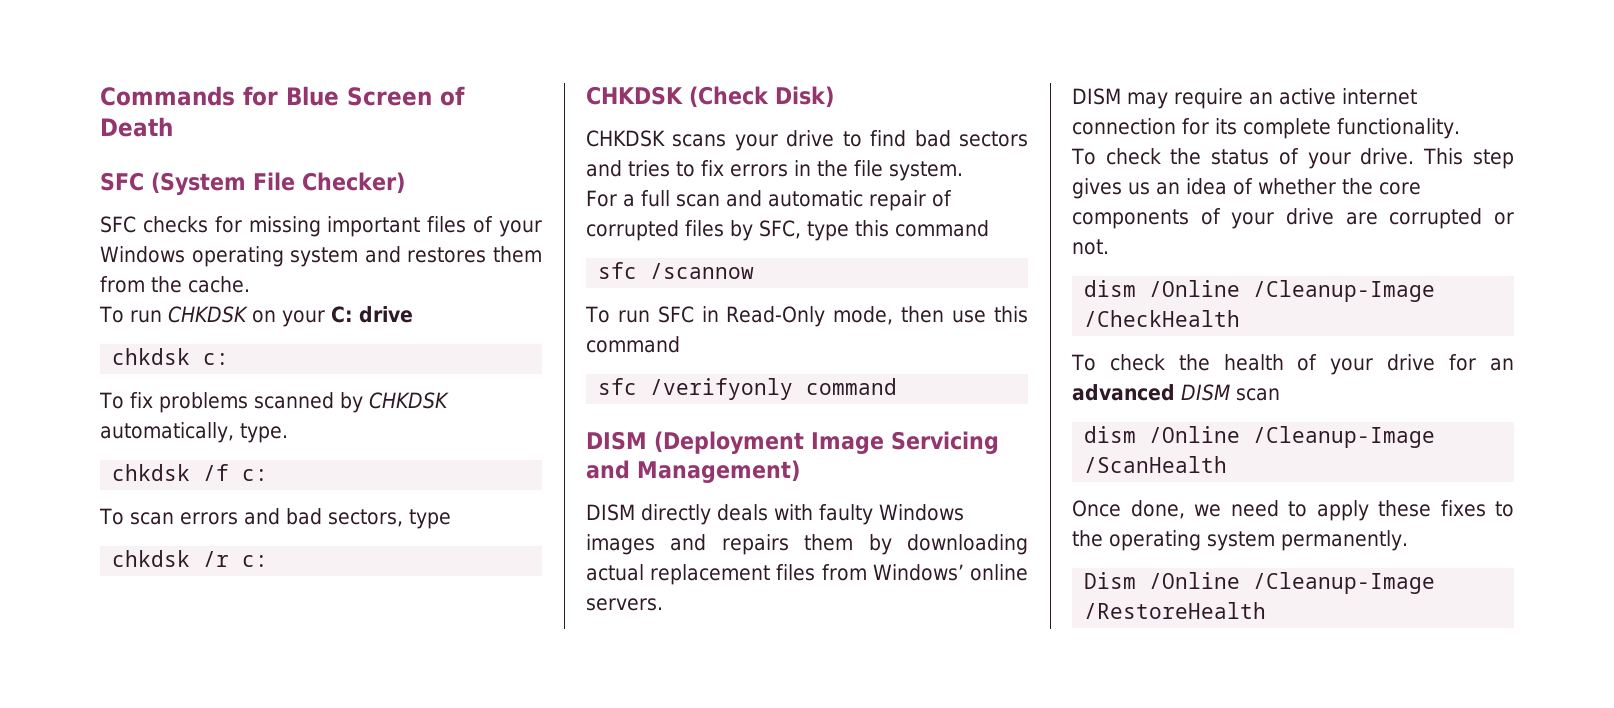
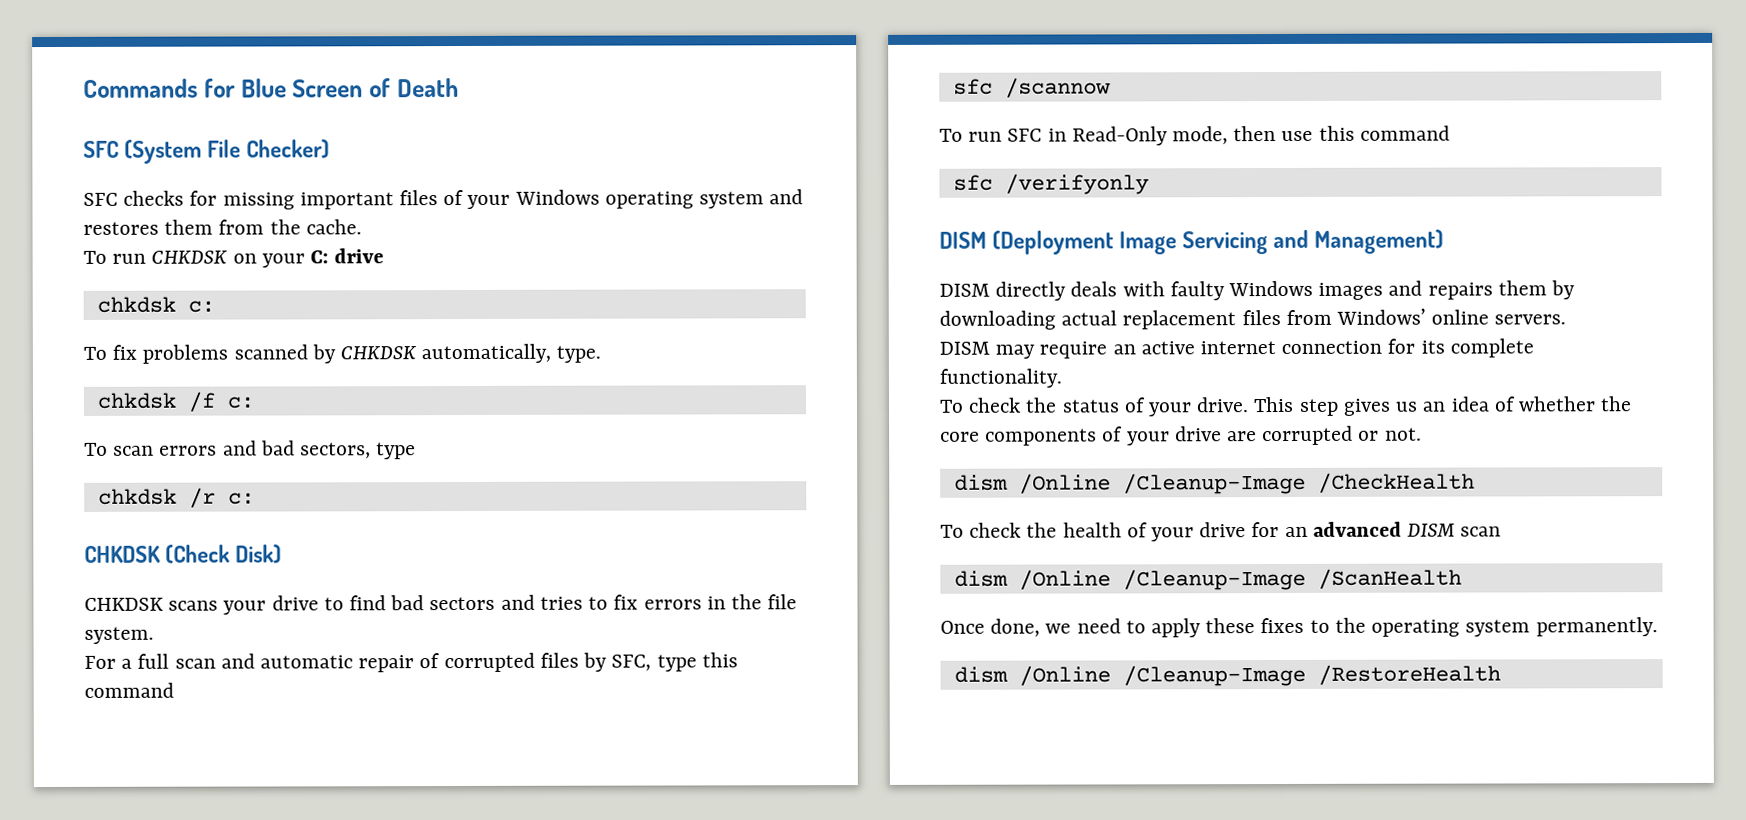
[806,378,898,395] command -> (1149, 184) none
[1084,572,1137,589] Dism -> [953,666,1008,683] dism

